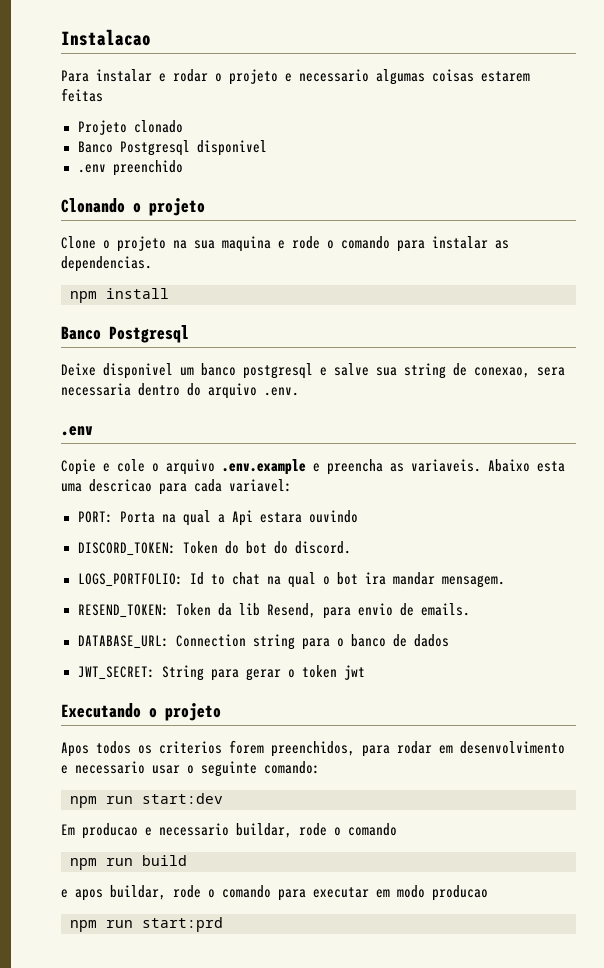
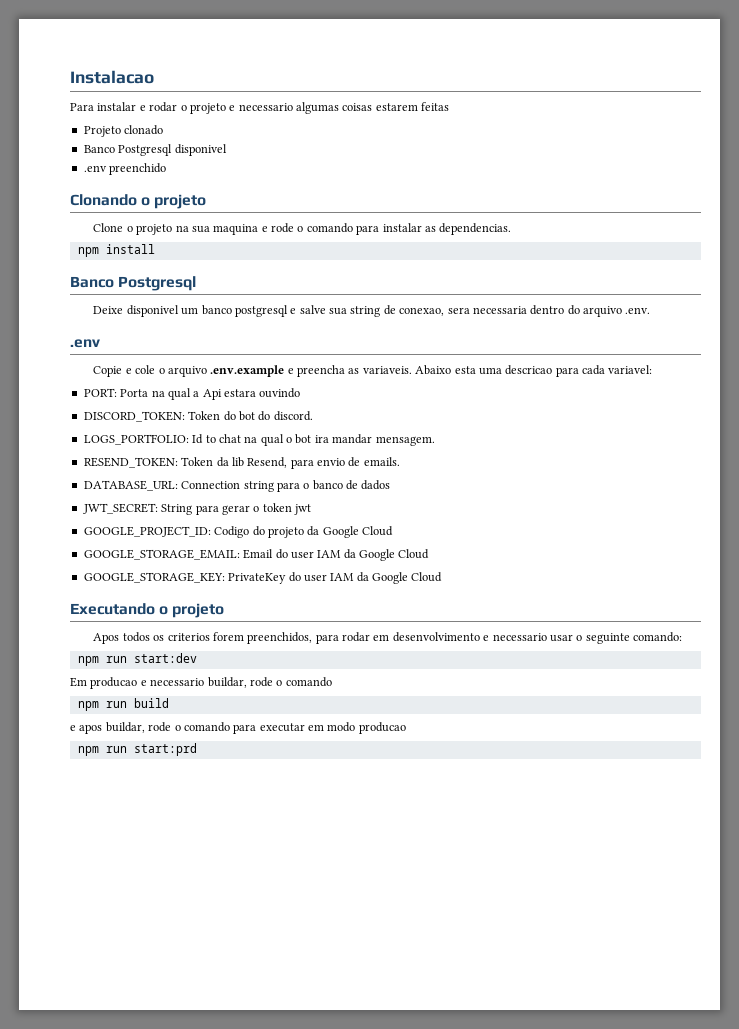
(365, 672) none -> [83,526,393,538] [83,549,430,561] [83,572,443,584] // GOOGLE_PROJECT_ID: Codigo do projeto da Google Cloud // GOOGLE_STORAGE_EMAIL: Email do user IAM da Google Cloud // GOOGLE_STORAGE_KEY: PrivateKey do user IAM da Google Cloud

